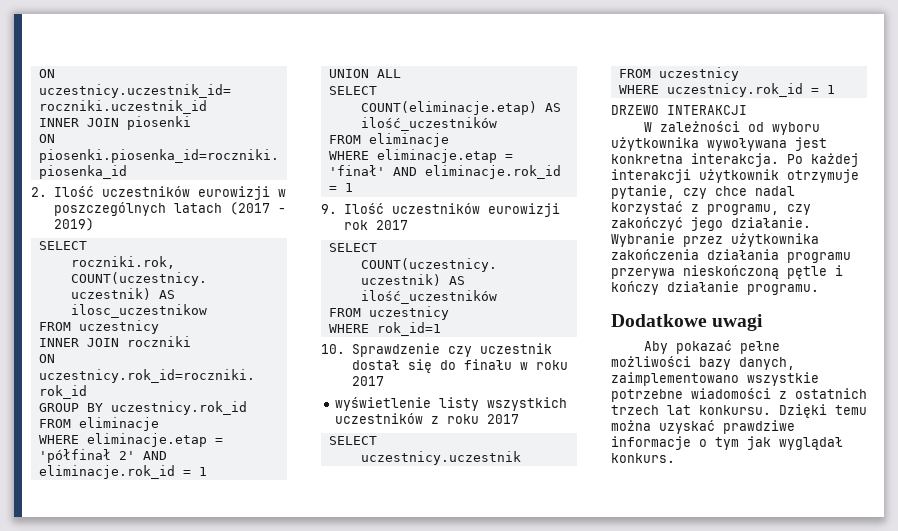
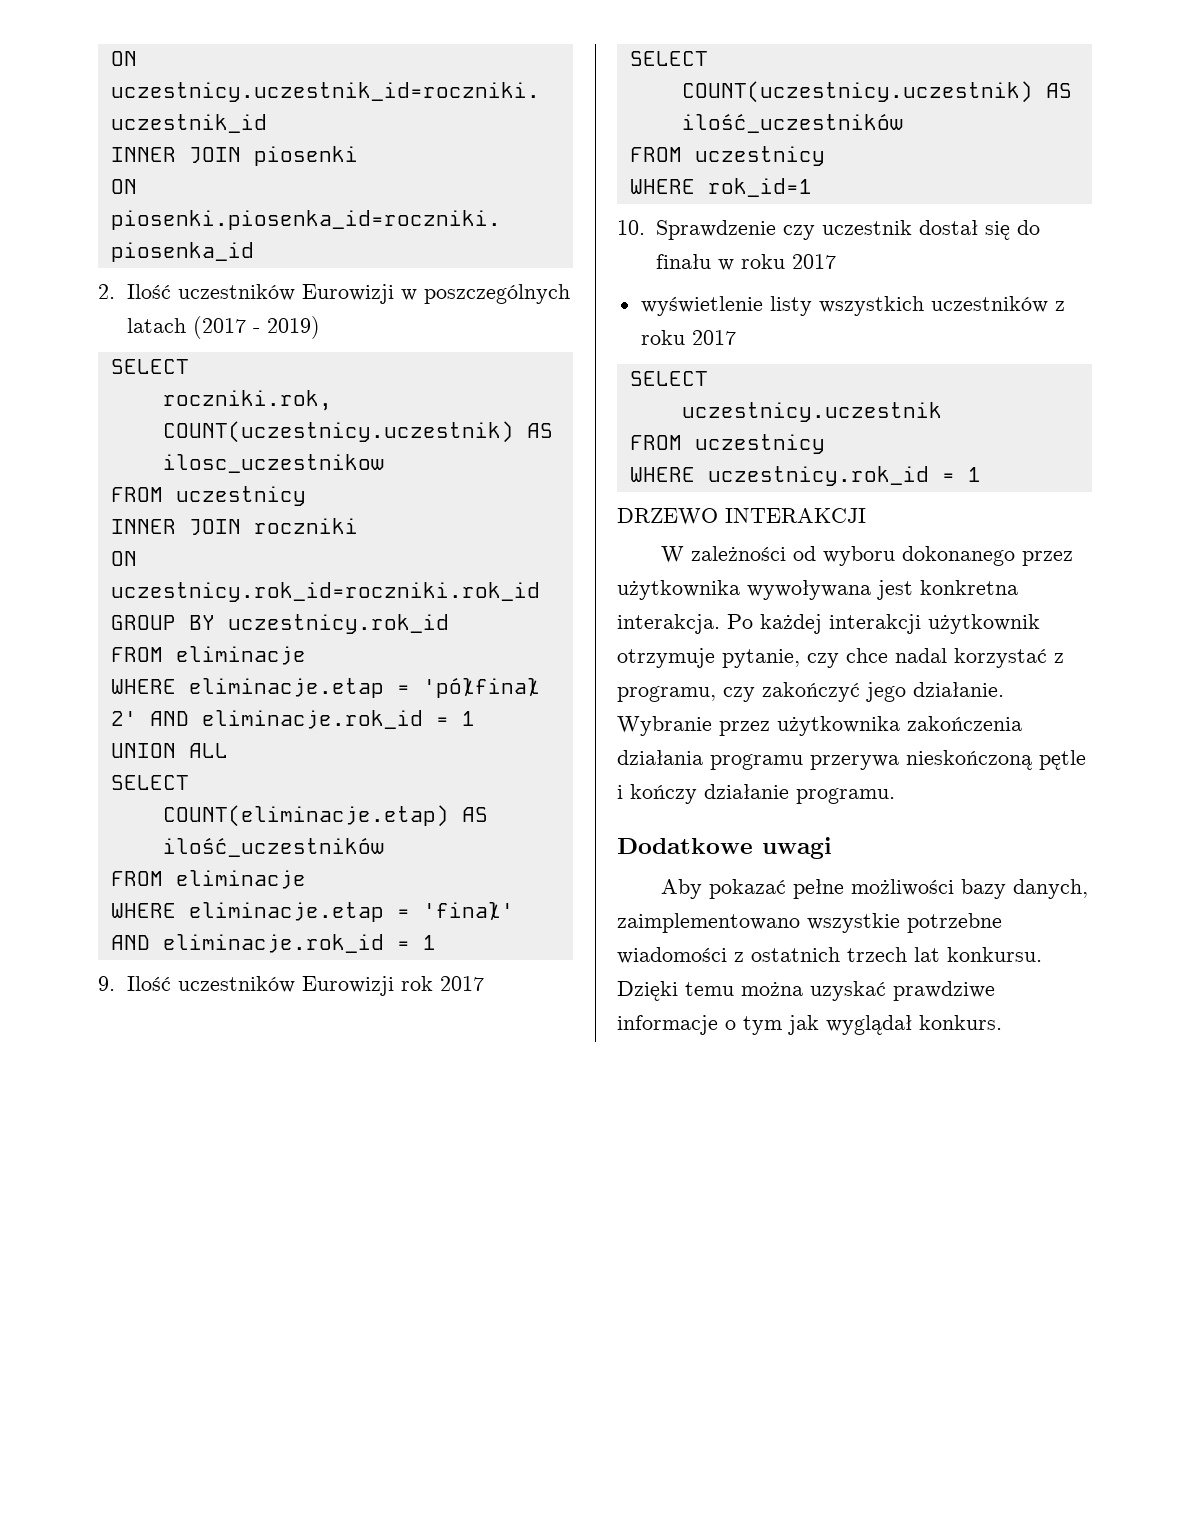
[197,186,270,200] eurowizji -> [302,284,395,304] Eurowizji
[487,203,560,217] eurowizji -> [302,976,395,996] Eurowizji
(821, 128) none -> [901,546,1073,566] dokonanego przez

